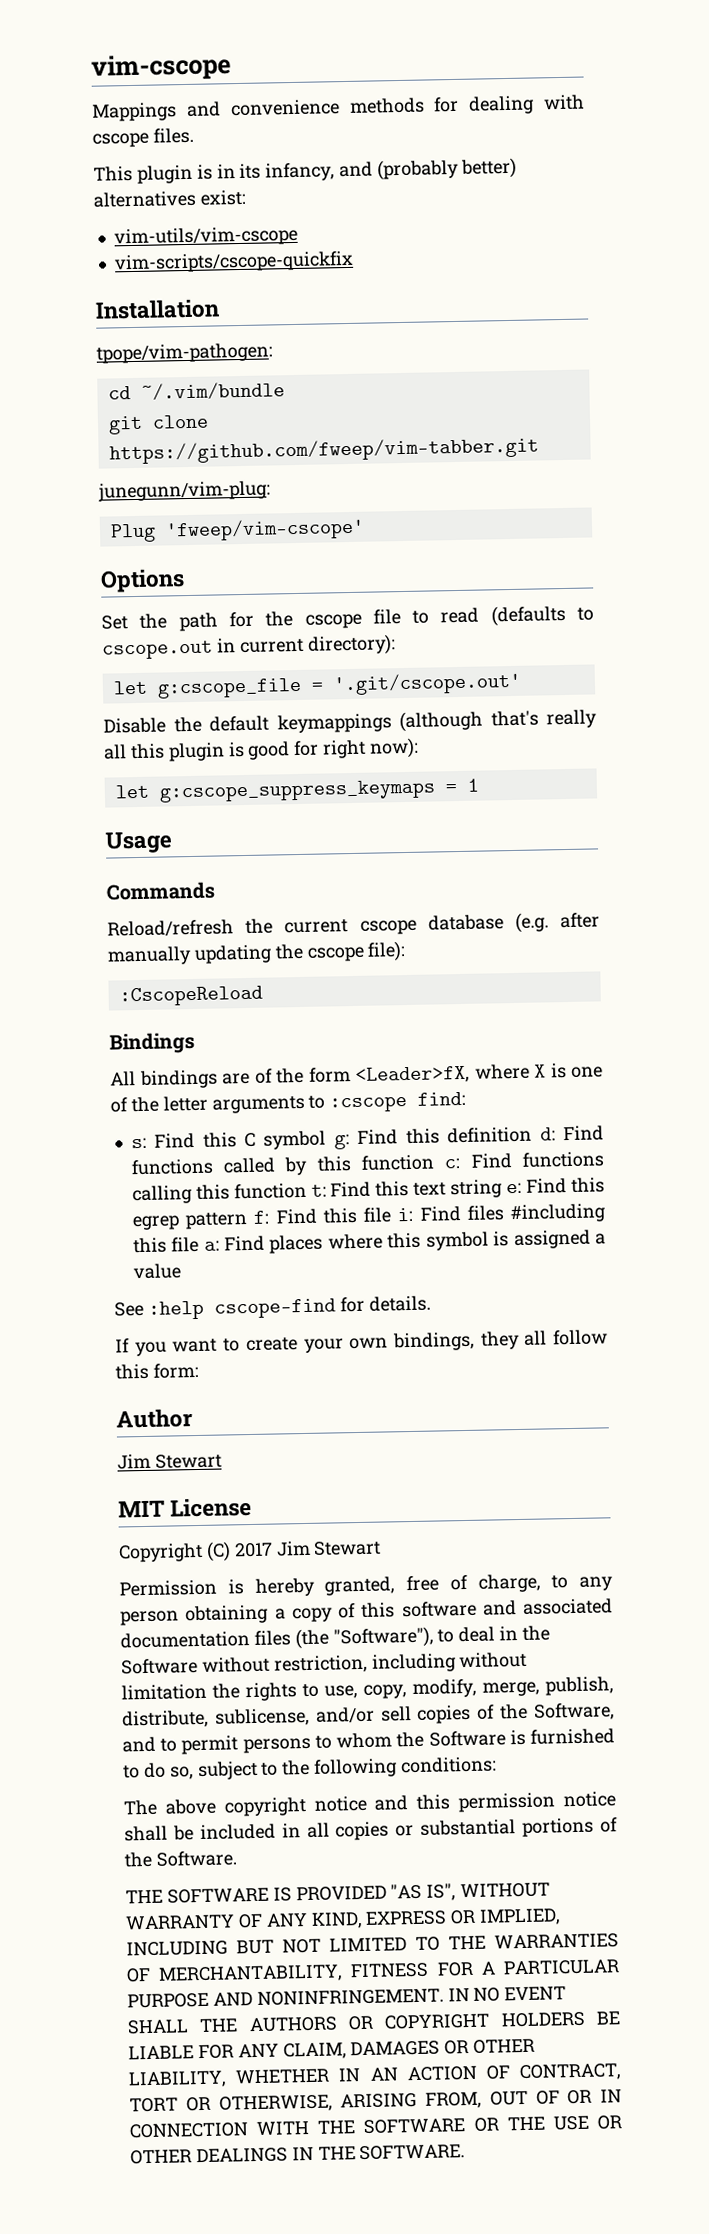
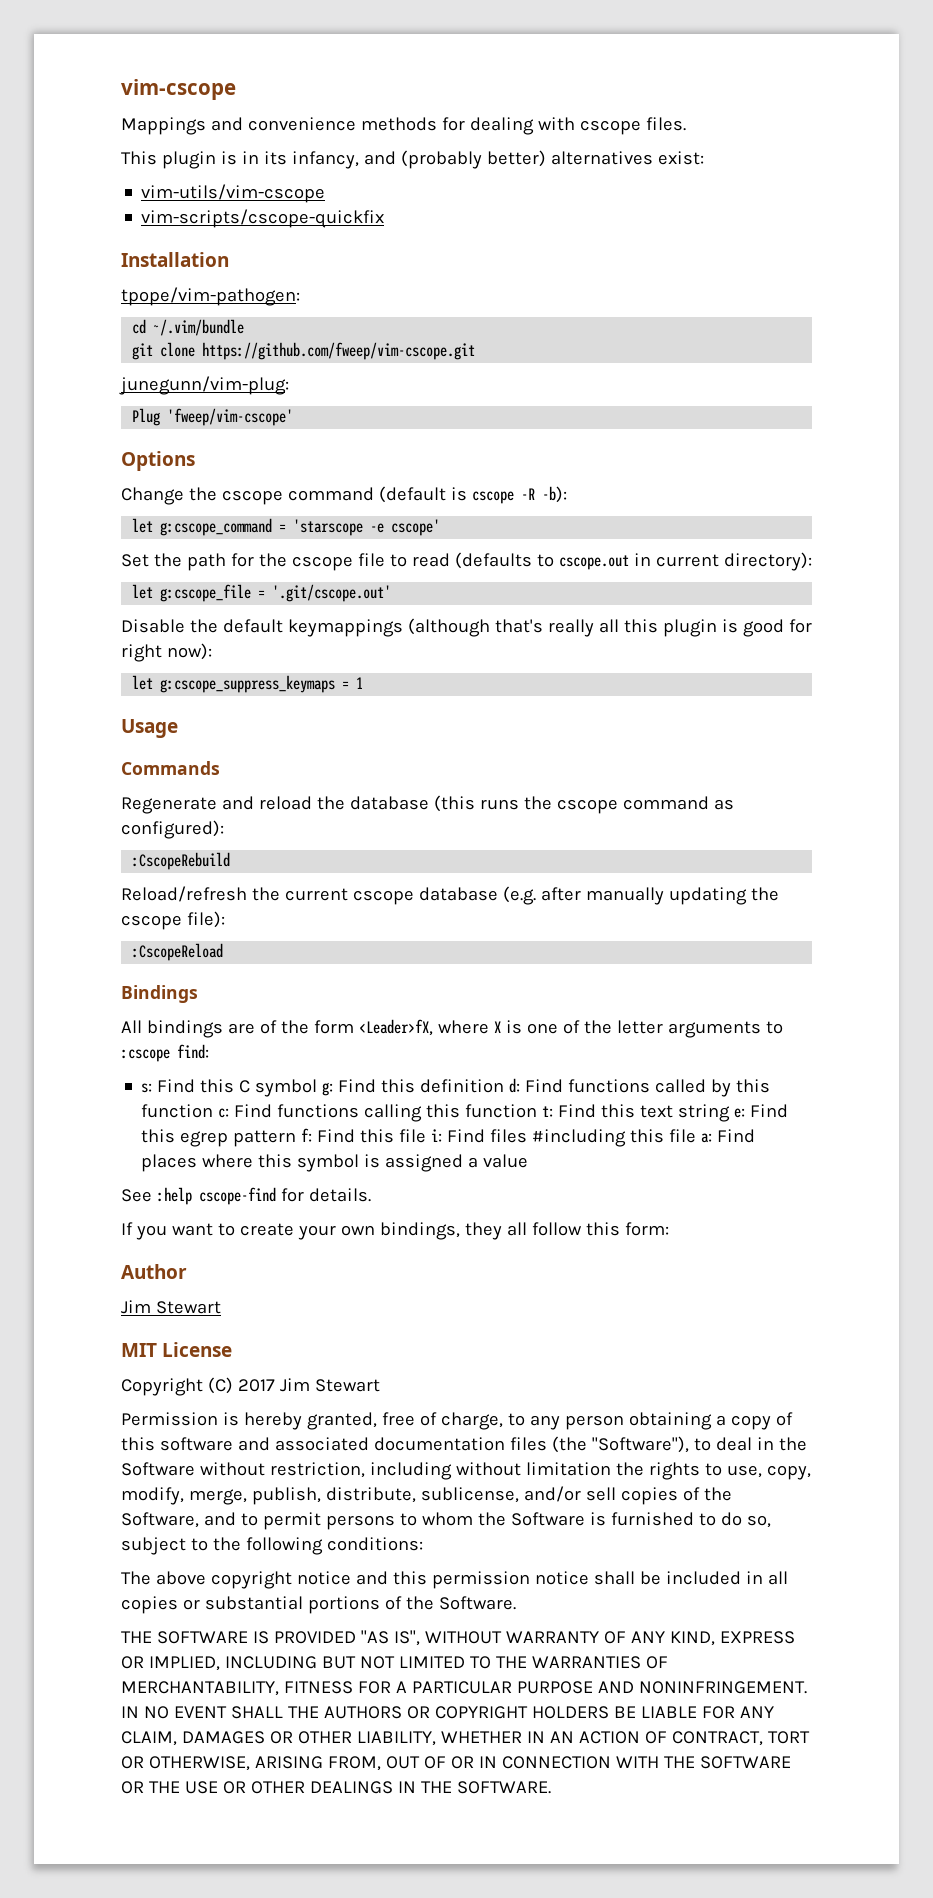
[108,436,539,465] https://github.com/fweep/vim-tabber.git -> [202,342,476,360] https://github.com/fweep/vim-cscope.git
(185, 580) none -> [121,486,567,505] [132,518,441,536] // Change the cscope command (default is cscope -R -b): // let g:cscope_command = 'starscope -e cscope'
(215, 891) none -> [121,795,734,814] [121,820,224,839] [132,852,231,870] // Regenerate and reload the database (this runs the cscope command as configured): // :CscopeRebuild

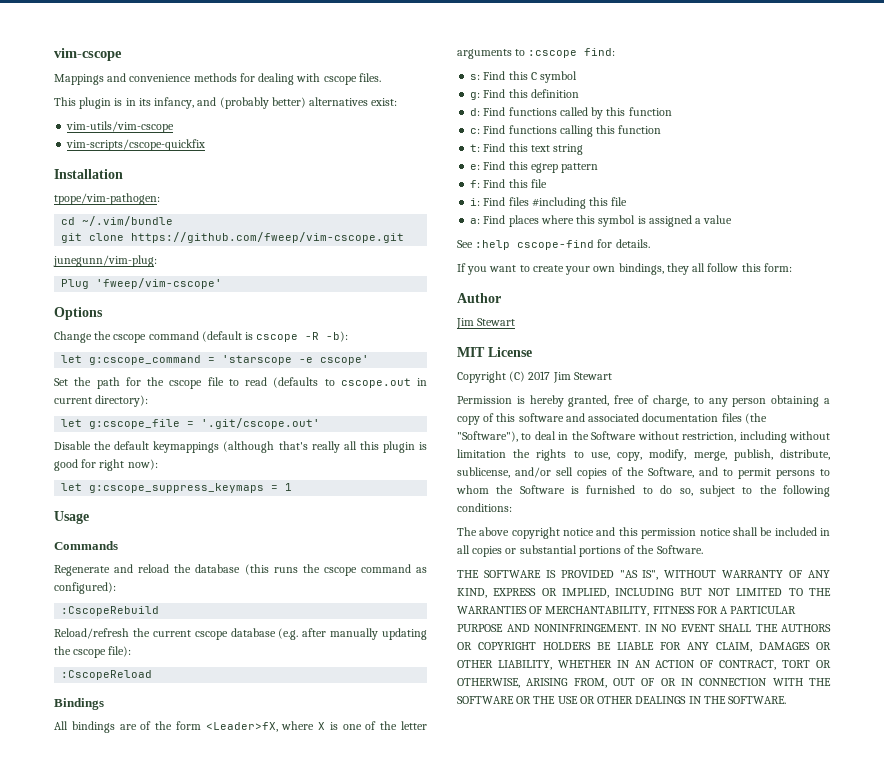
(318, 1088) none -> (578, 77) //
(505, 1086) none -> (579, 93) //
(214, 1111) none -> (672, 111) //
(538, 1111) none -> (662, 129) //
(731, 1113) none -> (584, 149) //
(297, 1138) none -> (599, 168) //
(427, 1136) none -> (547, 183) //
(697, 1136) none -> (628, 201) //

